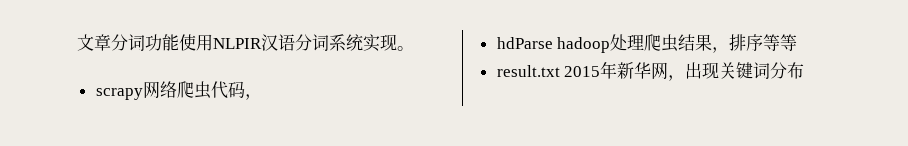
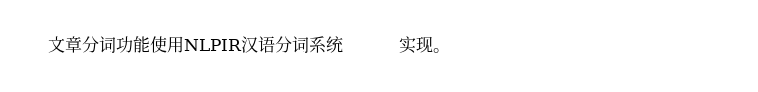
[95,81,262,100] [496,34,798,53] [496,61,805,81] // scrapy网络爬虫代码， // hdParse hadoop处理爬虫结果，排序等等 // result.txt 2015年新华网，出现关键词分布 -> (450, 50) none

